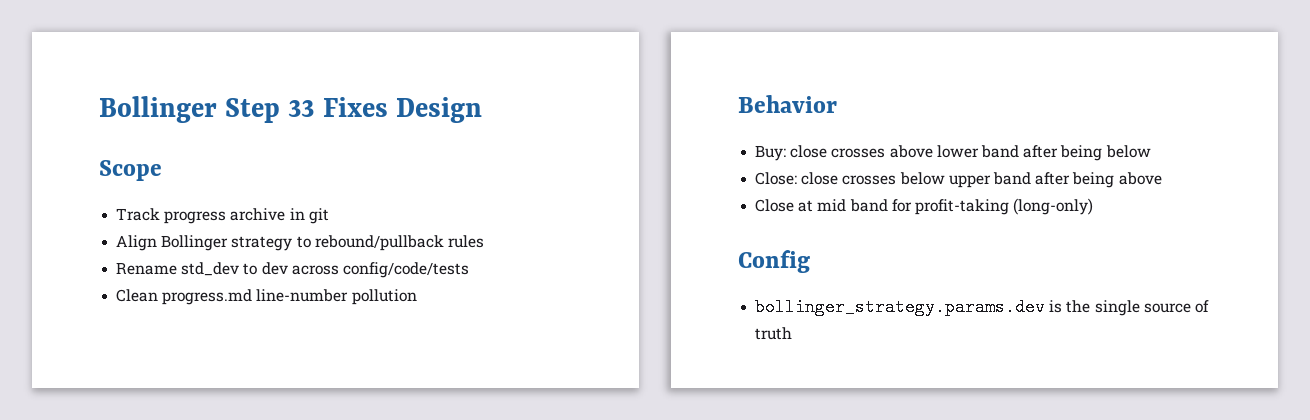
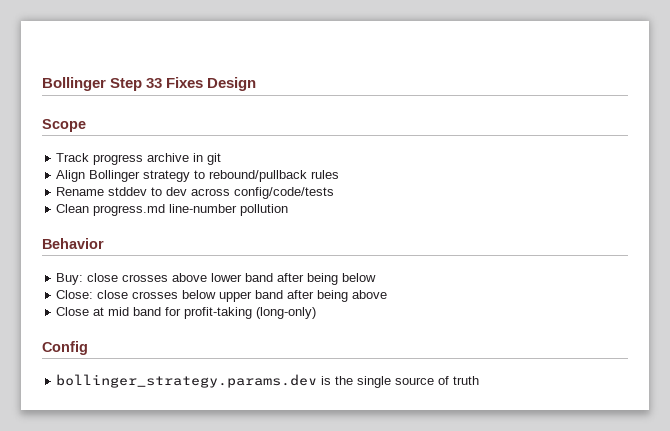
[181,262,240,276] std_dev -> [108,187,148,196] stddev

